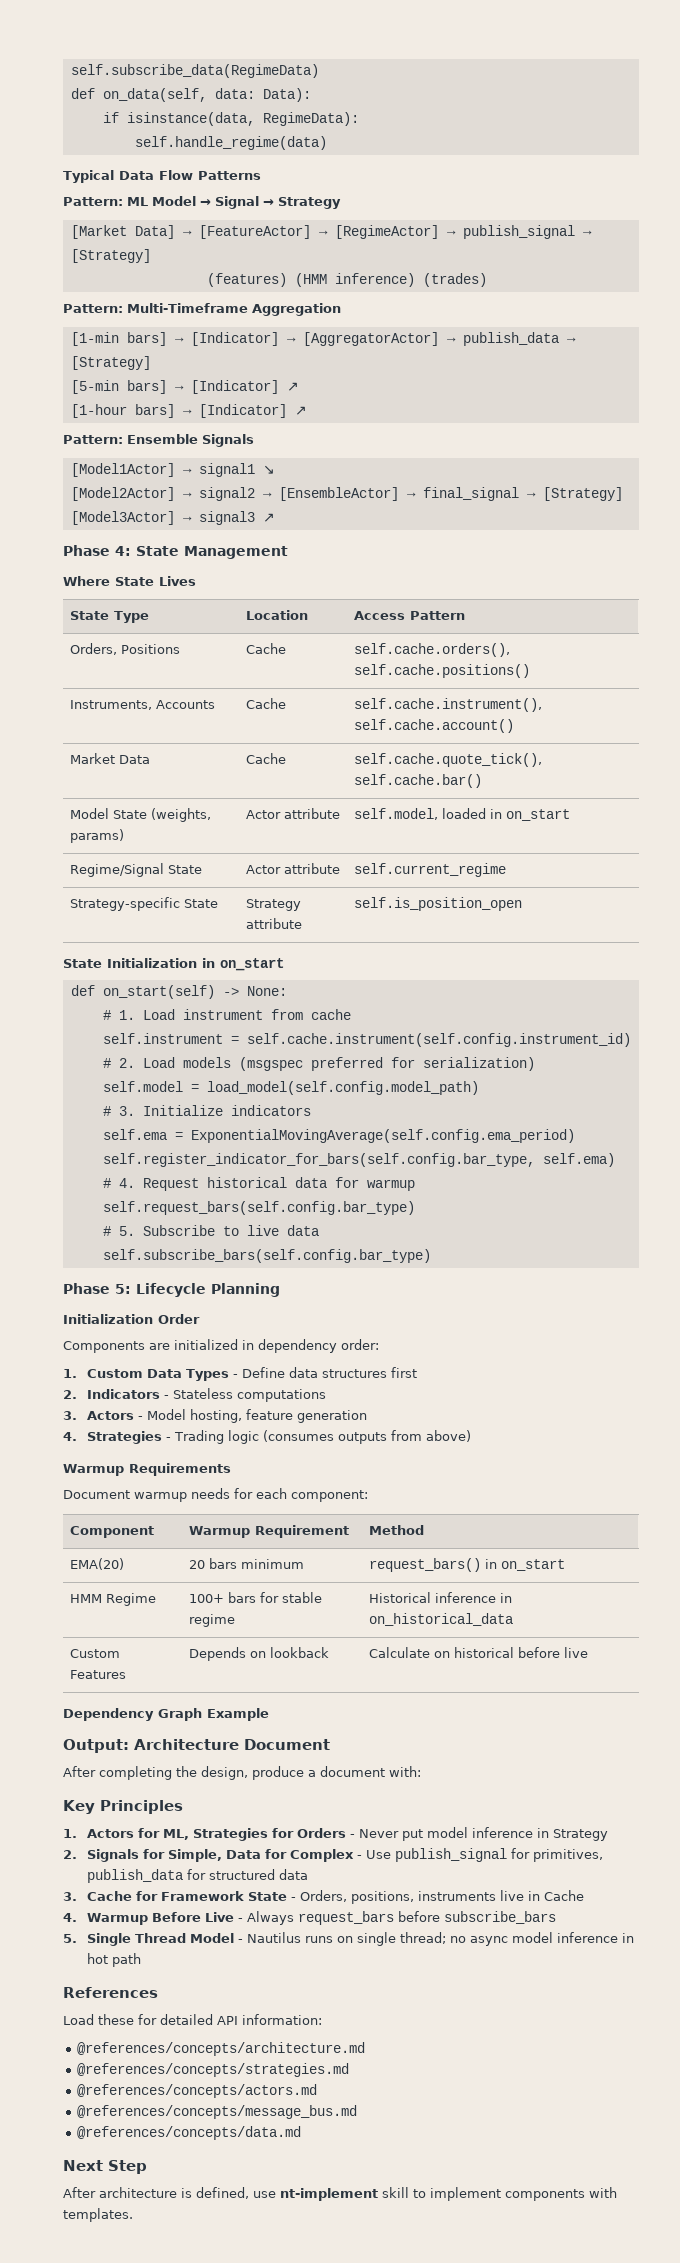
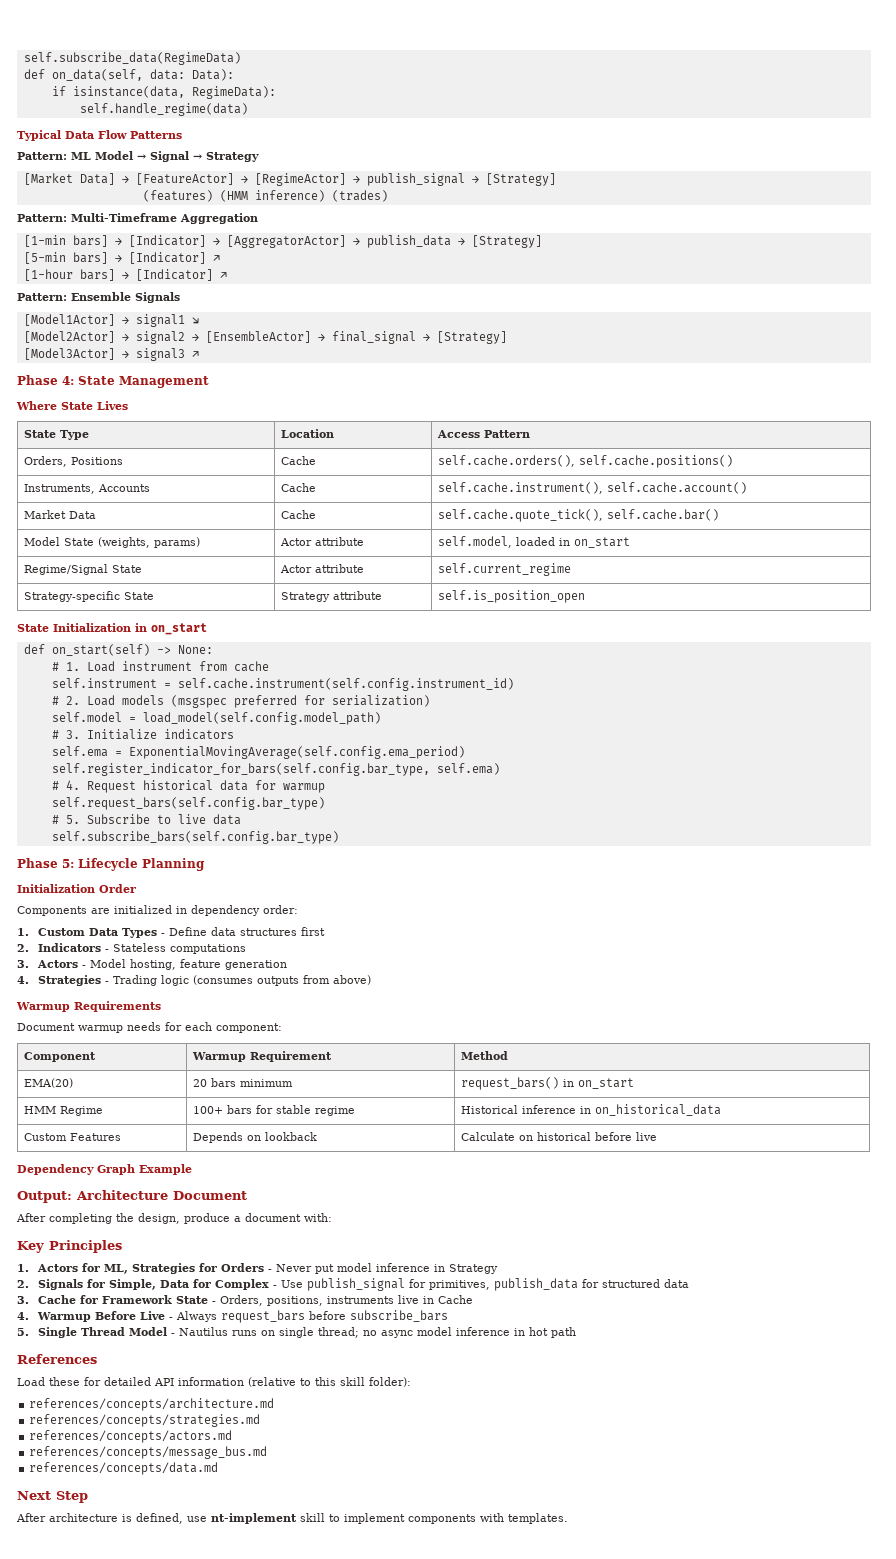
[242,2014,322,2025] [76,2042,365,2056] [76,2063,349,2077] [76,2084,317,2098] [76,2105,357,2119] [76,2126,301,2140] information: // @references/concepts/architecture.md // @references/concepts/strategies.md // @references/concepts/actors.md // @references/concepts/message_bus.md // @references/concepts/data.md -> [178,1377,411,1387] [29,1398,275,1411] [29,1414,261,1427] [29,1430,233,1443] [29,1446,268,1459] [29,1462,219,1475] information (relative to this skill folder): // references/concepts/architecture.md // references/concepts/strategies.md // references/concepts/actors.md // references/concepts/message_bus.md // references/concepts/data.md

